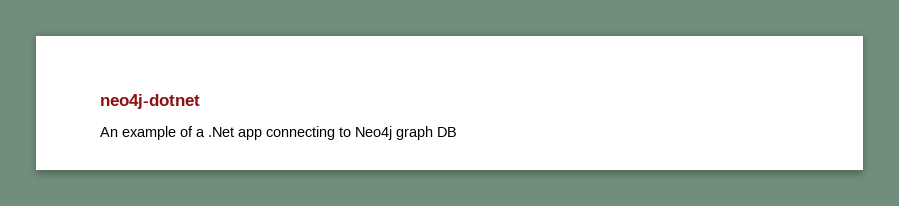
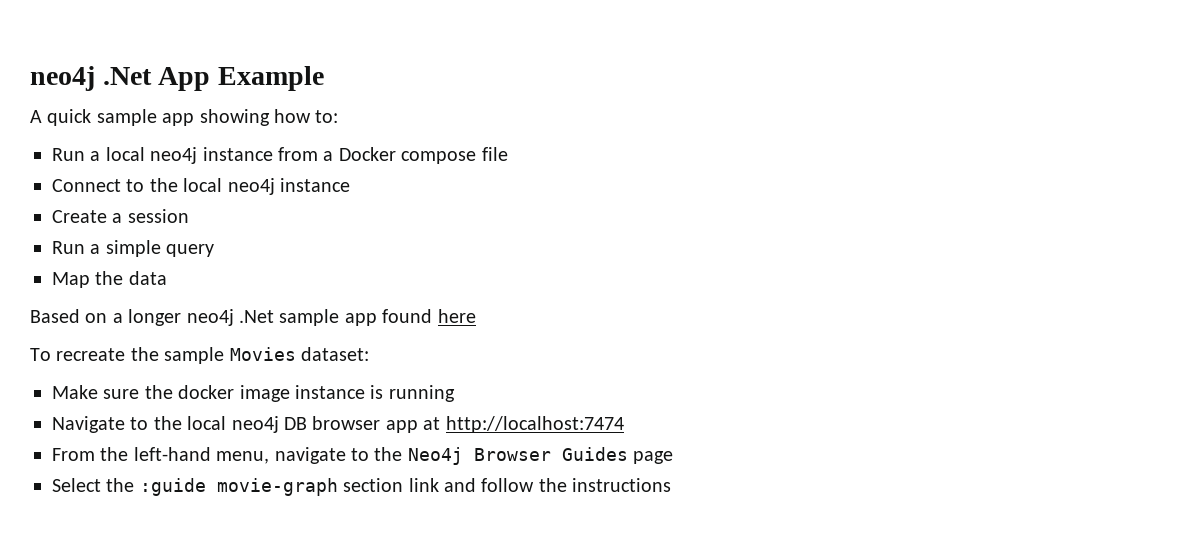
[100,94,200,109] [100,126,457,140] neo4j-dotnet // An example of a .Net app connecting to Neo4j graph DB -> [30,66,324,91] [30,109,339,126] [52,147,508,164] [52,178,350,195] [52,209,189,223] [52,240,215,257] [52,271,167,288] [30,309,476,326] [30,347,369,364] [52,385,455,402] [52,416,624,433] [52,447,674,465] [52,478,672,496] neo4j .Net App Example // A quick sample app showing how to: // Run a local neo4j instance from a Docker compose file // Connect to the local neo4j instance // Create a session // Run a simple query // Map the data // Based on a longer neo4j .Net sample app found here // To recreate the sample Movies dataset: // Make sure the docker image instance is running // Navigate to the local neo4j DB browser app at http://localhost:7474 // From the left-hand menu, navigate to the Neo4j Browser Guides page // Select the :guide movie-graph section link and follow the instructions

